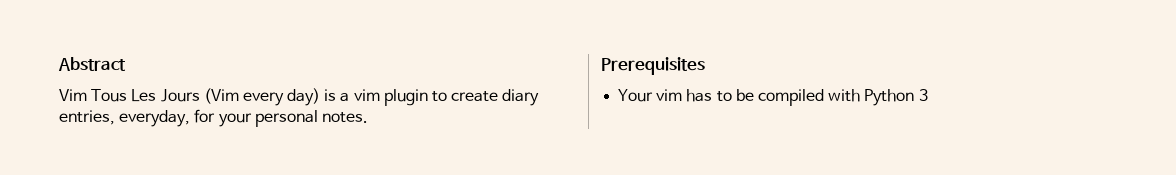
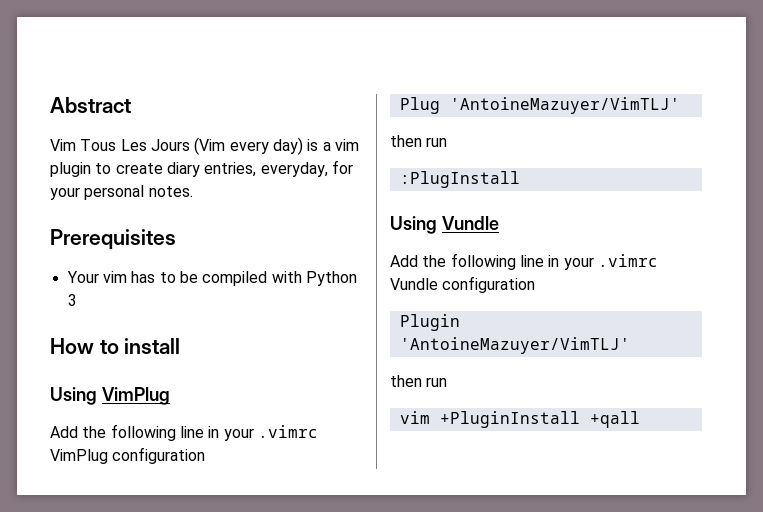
(928, 95) none -> [50,338,181,354] [50,387,170,405] [50,424,318,441] [50,447,206,464] [399,97,680,114] [390,135,448,147] [399,171,520,188] [390,216,499,234] [390,253,658,270] [390,276,536,293] [399,314,460,331] [399,337,630,354] [390,375,448,387] [399,411,640,428] // How to install // Using VimPlug // Add the following line in your .vimrc VimPlug configuration // Plug 'AntoineMazuyer/VimTLJ' // then run // :PlugInstall // Using Vundle // Add the following line in your .vimrc Vundle configuration // Plugin 'AntoineMazuyer/VimTLJ' // then run // vim +PluginInstall +qall

